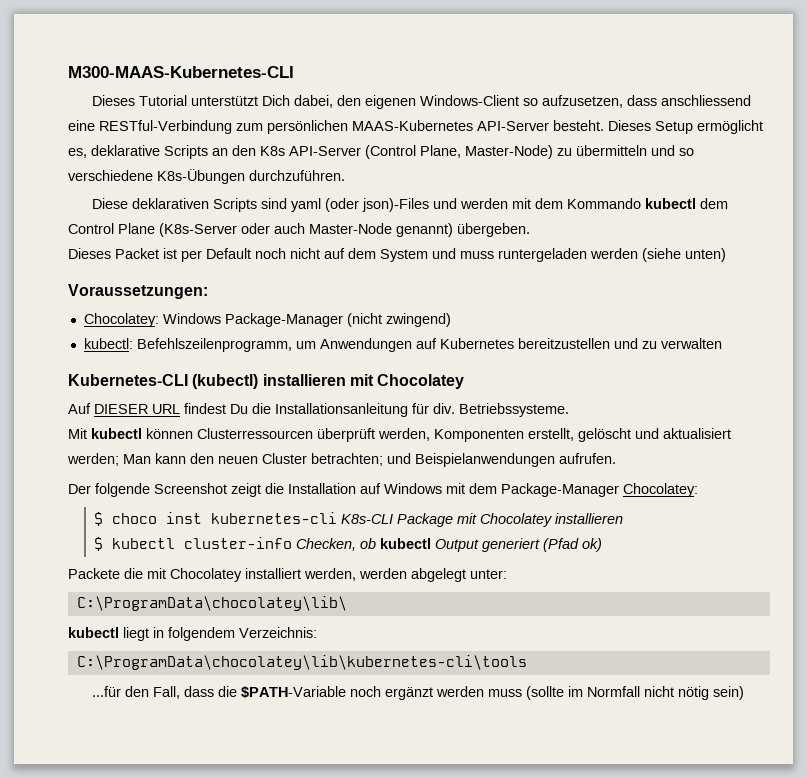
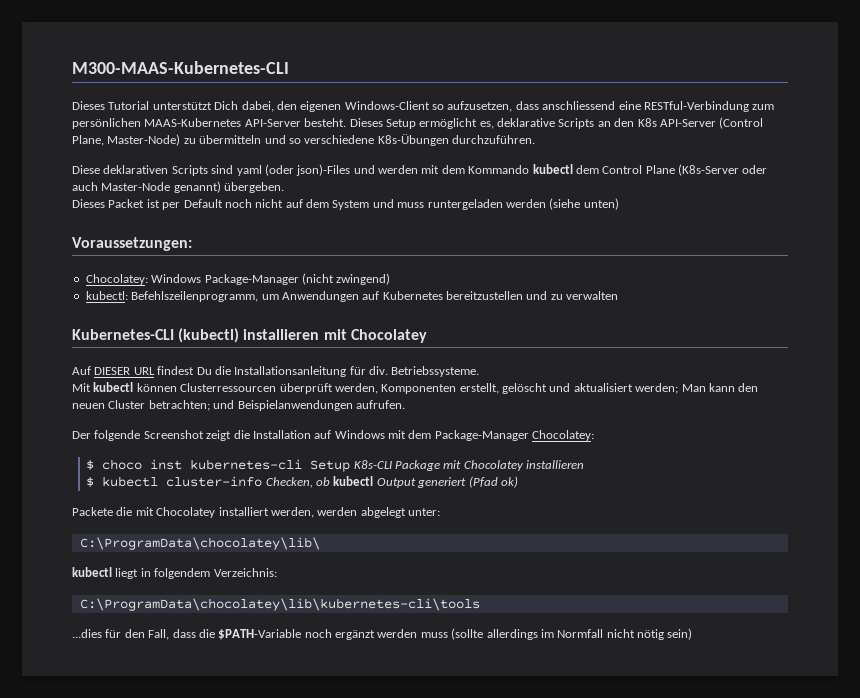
(338, 518) none -> [310,460,351,472] Setup
[91,686,121,697] ...für -> [72,629,122,638] ...dies für
(564, 693) none -> [486,629,538,640] allerdings

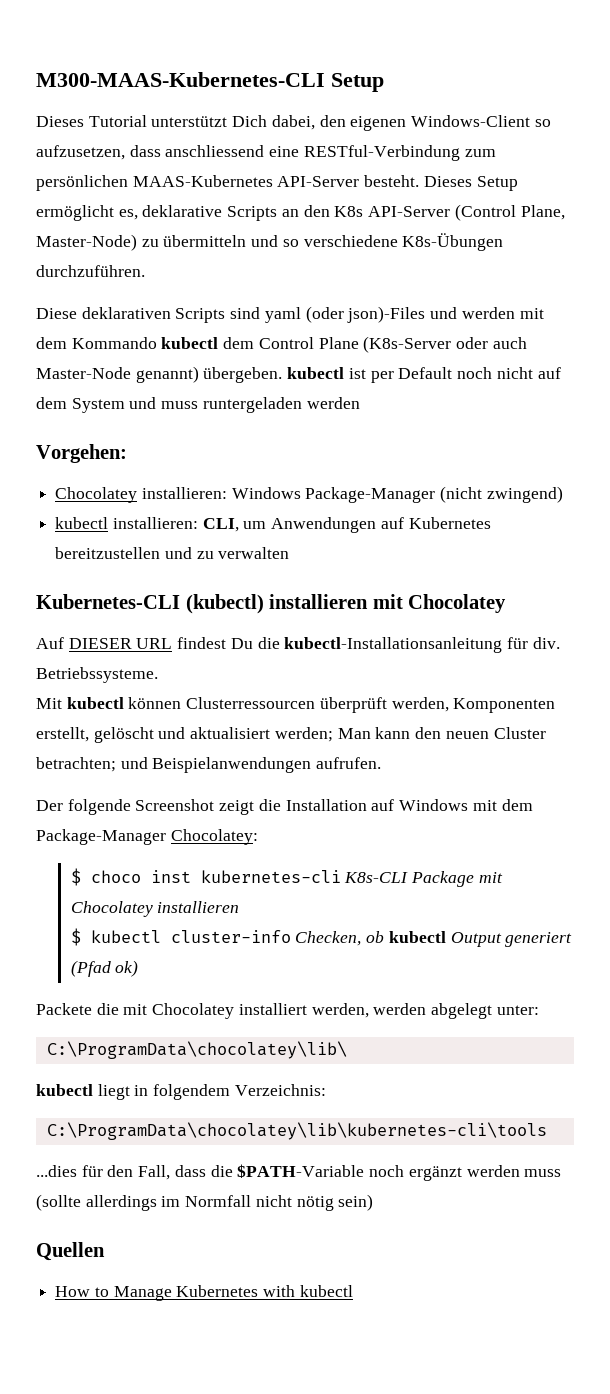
(289, 67) none -> [331,73,384,92] Setup
[72,199,145,208] // Dieses Packet -> [287,367,345,379] kubectl
[549,198,619,210] [72,237,192,251] [85,274,148,285] (siehe unten) // Voraussetzungen: // Chocolatey: -> [36,444,127,463] [55,487,227,503] // Vorgehen: // Chocolatey installieren:
[85,291,259,302] kubectl: Befehlszeilenprogramm, -> [55,517,239,532] kubectl installieren: CLI,
[234,366,347,377] Installationsanleitung -> [284,637,503,653] kubectl-Installationsanleitung
[310,460,351,472] Setup -> (341, 876) none
(693, 634) none -> [36,1242,105,1261] [55,1285,353,1301] // Quellen // How to Manage Kubernetes with kubectl

